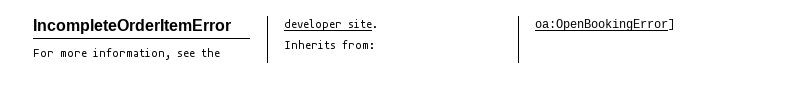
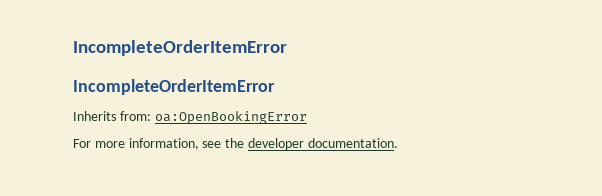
[33,19,231,34] IncompleteOrderItemError -> [73,40,287,56] [73,79,275,95] [73,111,307,124] IncompleteOrderItemError // IncompleteOrderItemError // Inherits from: oa:OpenBookingError
[348,19,378,28] [284,40,375,49] [535,19,675,31] site. // Inherits from: oa:OpenBookingError] -> [307,138,398,148] documentation.

